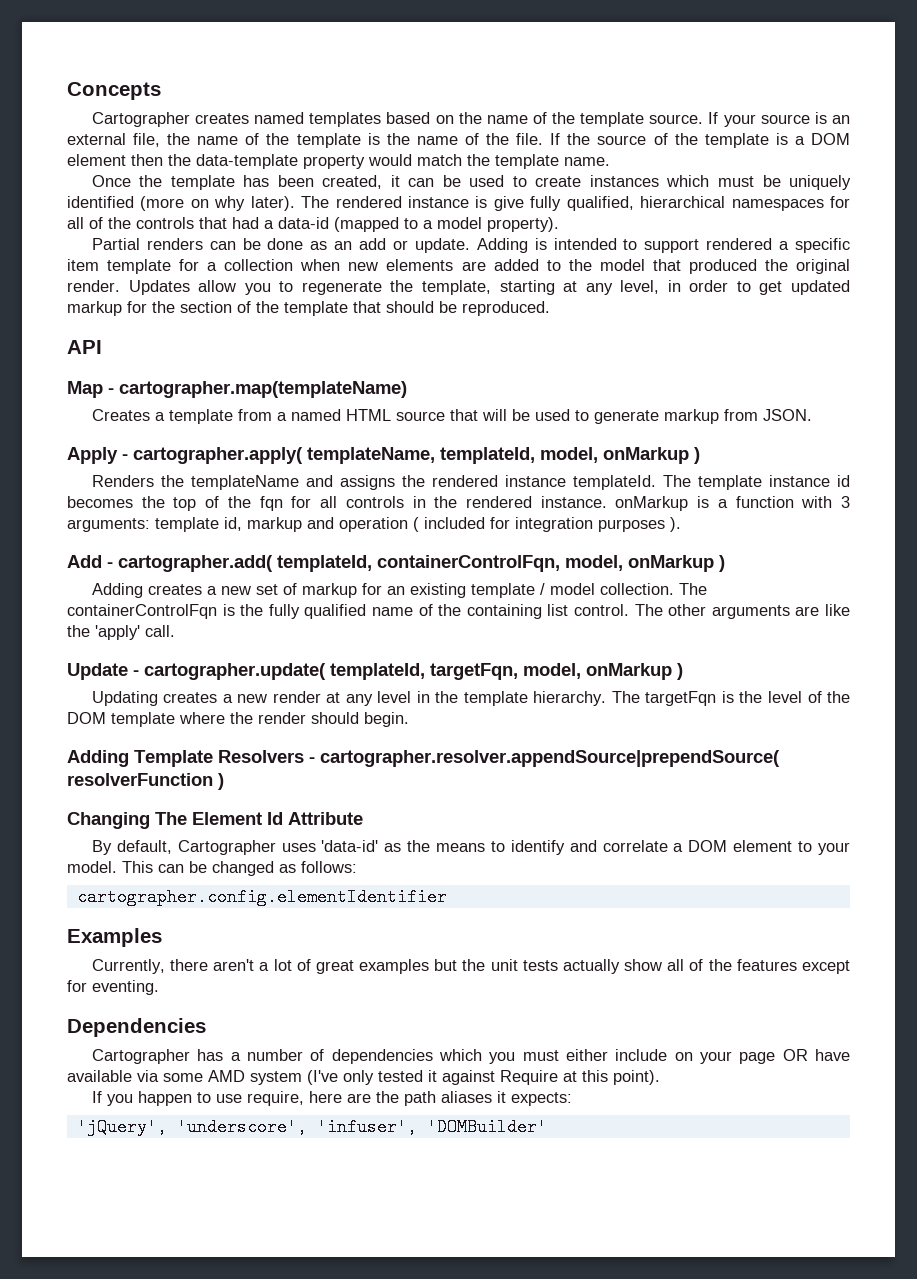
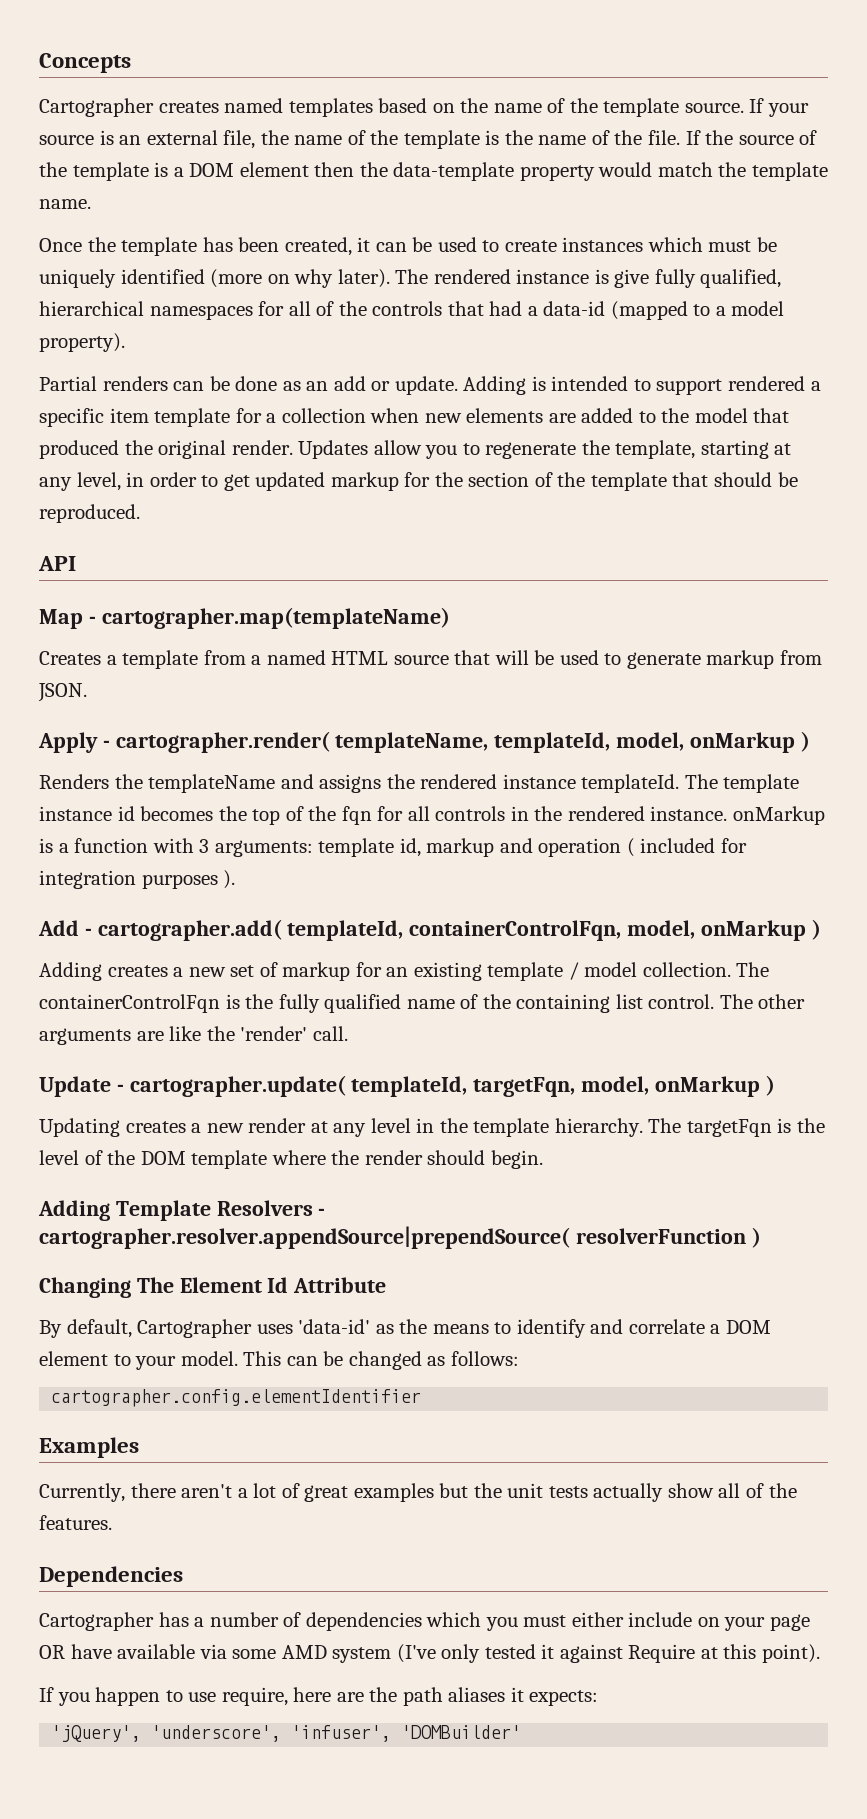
[133,447,303,464] cartographer.apply( -> [115,731,330,753] cartographer.render(
[95,625,140,640] 'apply' -> [240,1026,308,1041] 'render'
[736,959,850,974] [67,980,159,995] features except for eventing. -> [39,1515,112,1530] features.

